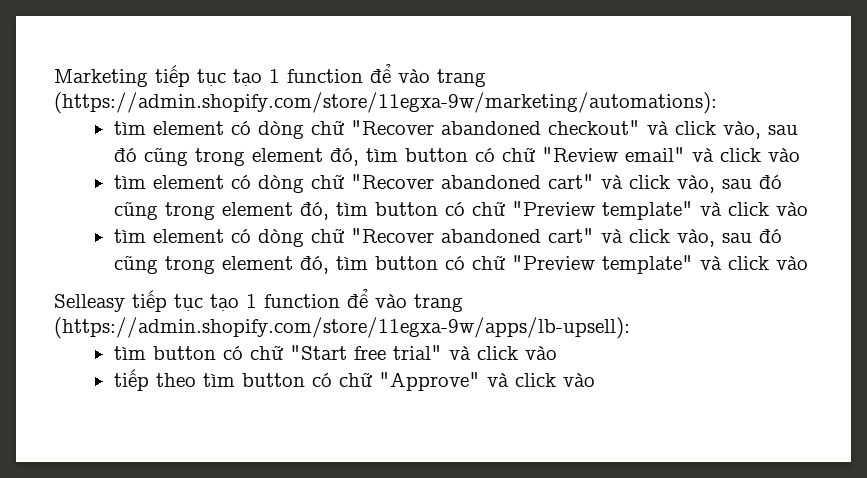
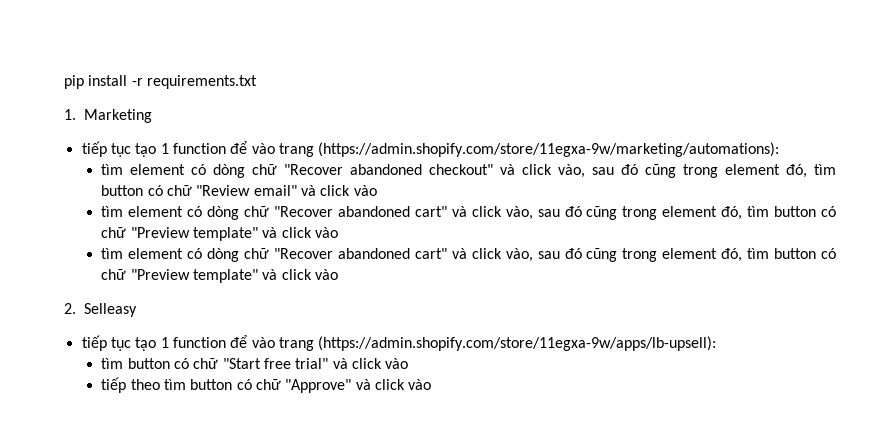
(54, 78) none -> [64,75,257,89] [64,109,76,120] pip install -r requirements.txt // 1.
(148, 78) none -> (152, 116) //
(808, 263) none -> [64,303,76,314] 2.
(125, 303) none -> (137, 310) //

